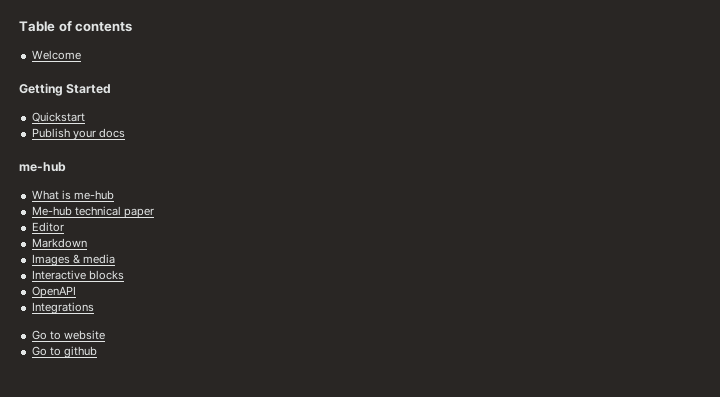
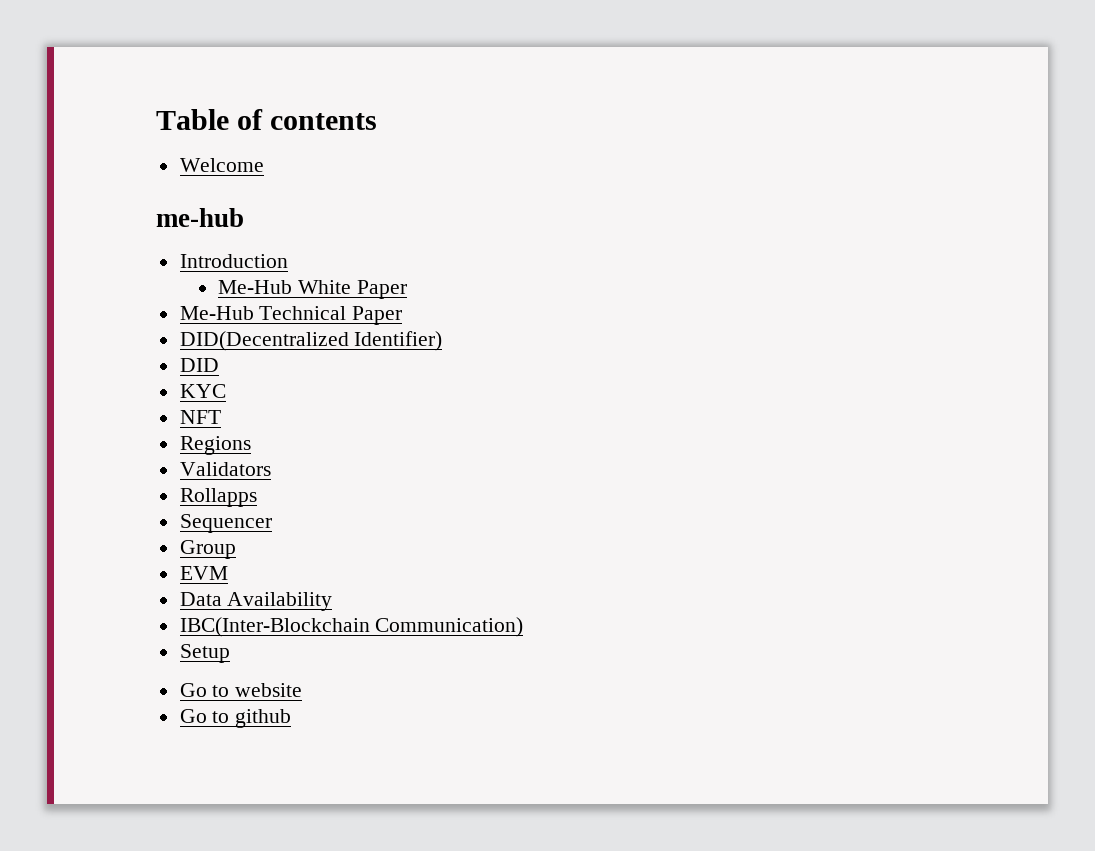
[19,83,112,96] [31,112,85,122] [31,128,125,140] [19,162,66,172] [31,190,114,200] [31,206,154,218] [31,222,64,232] [31,238,87,248] [31,254,115,266] [31,270,124,280] [31,286,76,298] [31,302,94,314] Getting Started // Quickstart // Publish your docs // me-hub // What is me-hub // Me-hub technical paper // Editor // Markdown // Images & media // Interactive blocks // OpenAPI // Integrations -> [156,208,244,227] [179,254,288,268] [218,280,407,299] [179,306,403,325] [179,331,443,351] [179,358,219,372] [179,384,226,398] [179,410,221,424] [179,436,251,455] [179,462,271,476] [179,488,257,507] [179,514,272,533] [179,540,236,559] [179,566,228,580] [179,592,333,611] [179,617,524,637] [179,644,230,663] me-hub // Introduction // Me-Hub White Paper // Me-Hub Technical Paper // DID(Decentralized Identifier) // DID // KYC // NFT // Regions // Validators // Rollapps // Sequencer // Group // EVM // Data Availability // IBC(Inter-Blockchain Communication) // Setup

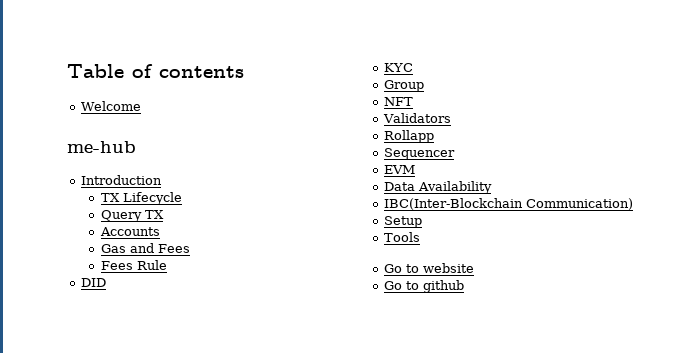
[218,280,407,299] [179,306,403,325] [179,331,443,351] Me-Hub White Paper // Me-Hub Technical Paper // DID(Decentralized Identifier) -> [100,192,182,205] [100,210,164,222] [99,227,160,236] [100,243,190,253] [100,260,167,270] TX Lifecycle // Query TX // Accounts // Gas and Fees // Fees Rule
(226, 391) none -> [384,80,425,92] // Group
[179,436,251,455] // Regions -> (414, 101) none
[179,488,257,507] Rollapps -> [384,130,435,143] Rollapp
[179,540,236,559] // Group -> (456, 154) none
(230, 653) none -> [384,232,421,242] // Tools

